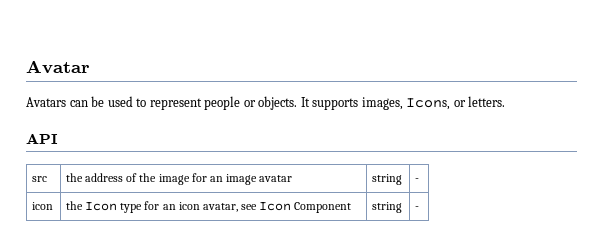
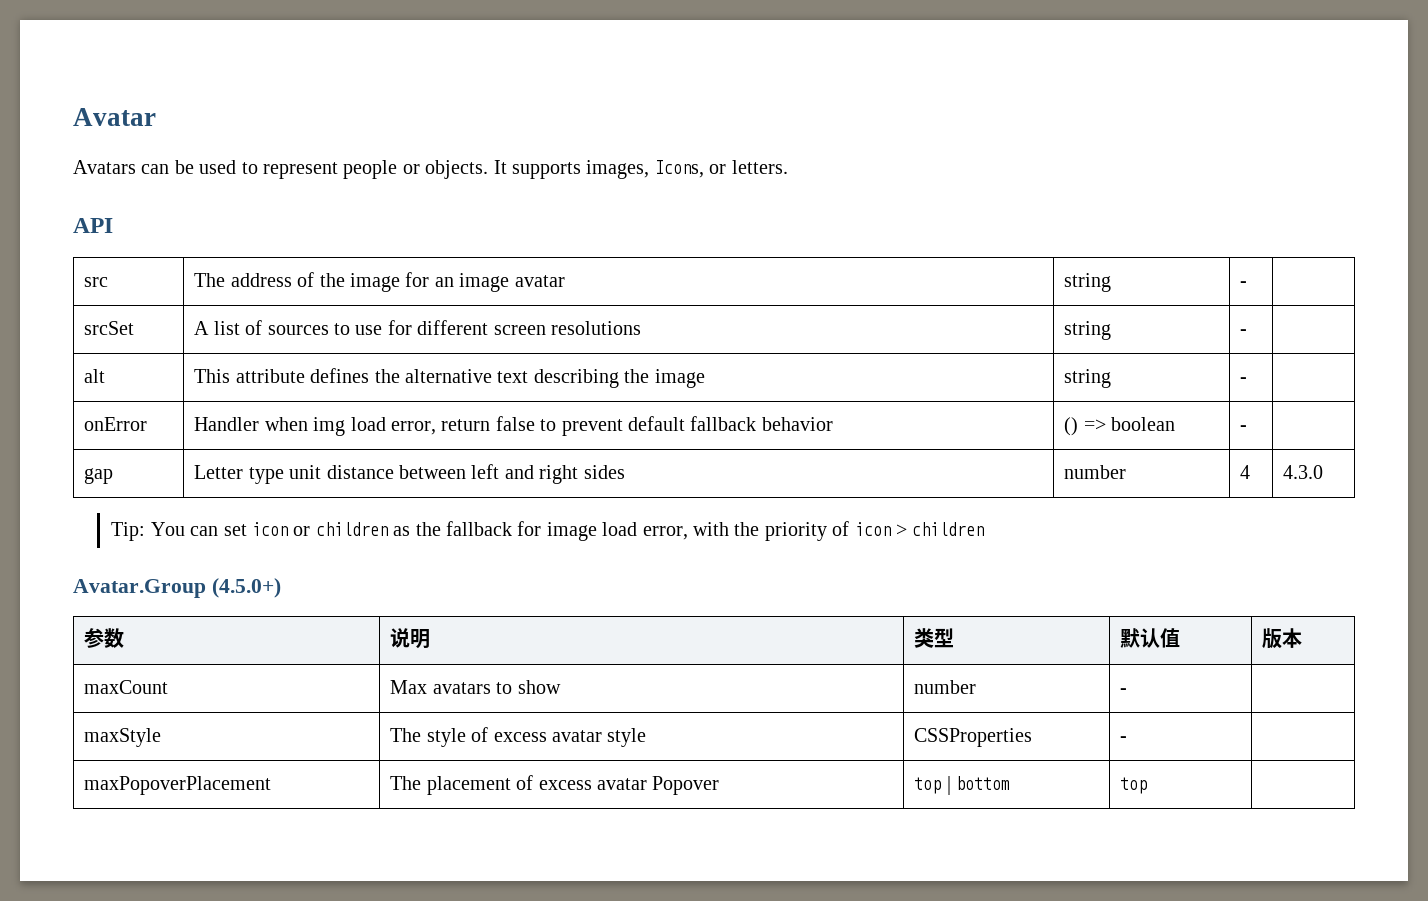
[66,173,84,182] the -> [194,273,226,287] The
[32,202,54,210] [66,201,352,213] [372,202,403,213] [415,206,420,210] // icon | the Icon type for an icon avatar, see Icon Component | string | - -> [84,321,135,335] [194,320,641,335] [1064,321,1112,340] [1240,329,1248,335] [84,369,106,383] [194,368,705,388] [1064,369,1112,388] [1240,377,1248,383] [84,417,148,431] [194,416,833,436] [1064,417,1176,436] [1240,425,1248,431] [84,468,114,484] [194,464,625,484] [1064,465,1127,479] [1240,465,1251,479] [1283,465,1324,479] [111,521,985,541] [73,578,281,598] [84,628,125,648] [390,628,431,649] [914,628,955,648] [1120,628,1181,648] [1262,628,1303,649] [84,680,169,694] [390,680,561,694] [914,680,977,694] [1120,688,1128,694] [84,728,162,747] [390,727,647,747] [914,728,1033,747] [1120,736,1128,742] [84,776,272,795] [390,775,720,795] [914,776,1011,795] [1120,777,1148,794] | // srcSet | A list of sources to use for different screen resolutions | string | - | // alt | This attribute defines the alternative text describing the image | string | - | // onError | Handler when img load error, return false to prevent default fallback behavior | () => boolean | - | // gap | Letter type unit distance between left and right sides | number | 4 | 4.3.0 // Tip: You can set icon or children as the fallback for image load error, with the priority of icon > children // Avatar.Group (4.5.0+) // 参数 | 说明 | 类型 | 默认值 | 版本 // maxCount | Max avatars to show | number | - | // maxStyle | The style of excess avatar style | CSSProperties | - | // maxPopoverPlacement | The placement of excess avatar Popover | top | bottom | top |

